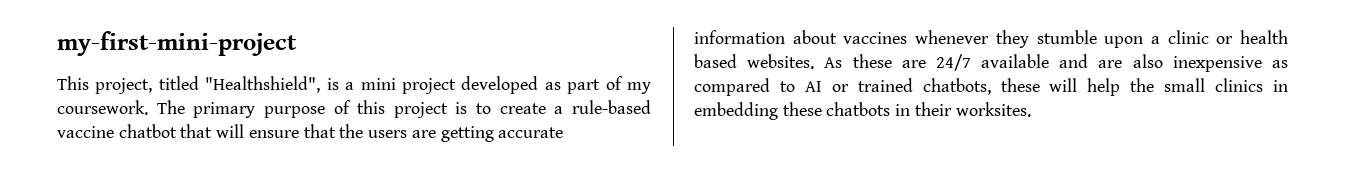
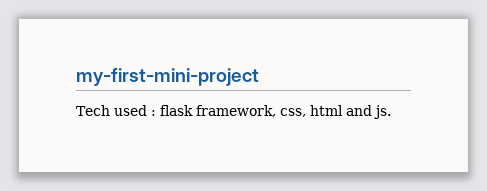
[57,76,651,94] [57,100,651,118] [57,124,564,142] [694,30,1288,48] [694,54,1288,72] [694,78,1288,96] [694,102,1031,120] This project, titled "Healthshield", is a mini project developed as part of my coursework. The primary purpose of this project is to create a rule-based vaccine chatbot that will ensure that the users are getting accurate information about vaccines whenever they stumble upon a clinic or health based websites. As these are 24/7 available and are also inexpensive as compared to AI or trained chatbots, these will help the small clinics in embedding these chatbots in their worksites. -> [76,105,391,119] Tech used : flask framework, css, html and js.

